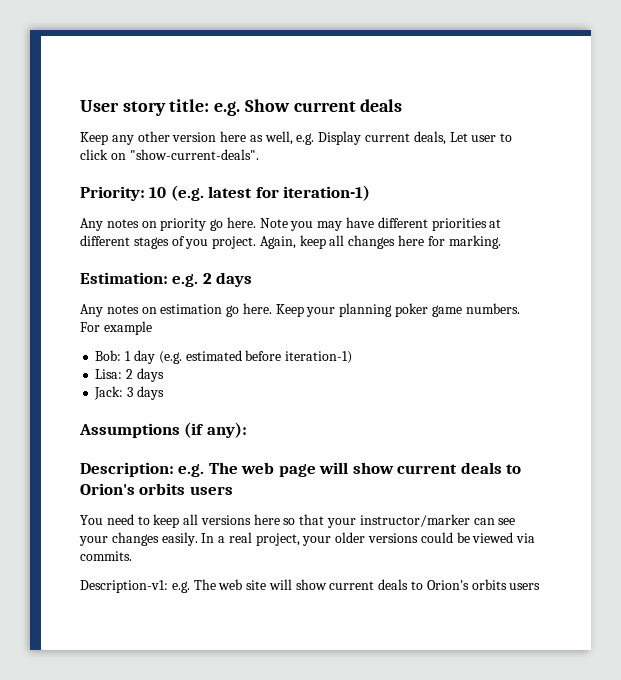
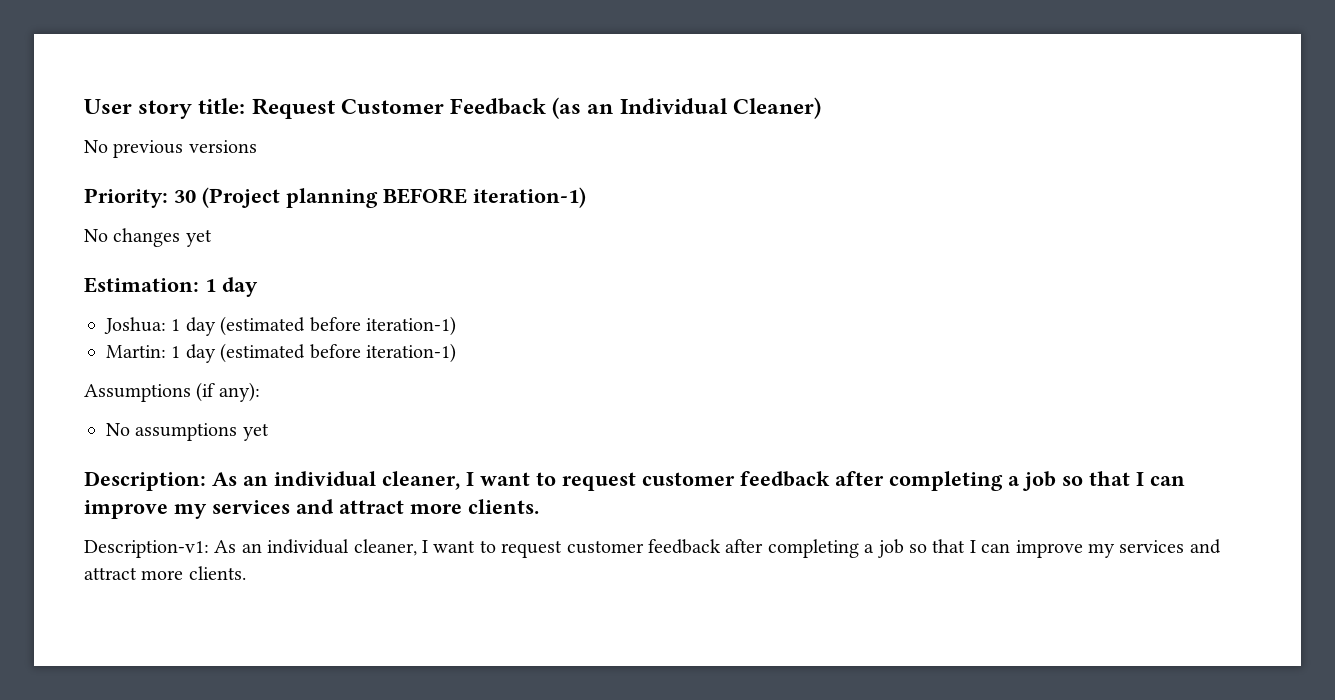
[214,99,403,116] [80,131,513,145] [80,149,259,160] [80,185,371,201] [80,217,502,231] [80,235,501,249] [80,272,253,287] [80,303,520,317] [80,321,152,335] [95,350,353,364] [95,368,164,382] [94,386,164,400] [79,422,247,438] [80,462,522,477] [80,483,233,495] [80,514,516,528] [79,532,536,546] [80,551,132,561] [80,579,541,593] e.g. Show current deals // Keep any other version here as well, e.g. Display current deals, Let user to click on "show-current-deals". // Priority: 10 (e.g. latest for iteration-1) // Any notes on priority go here. Note you may have different priorities at different stages of you project. Again, keep all changes here for marking. // Estimation: e.g. 2 days // Any notes on estimation go here. Keep your planning poker game numbers. For example // Bob: 1 day (e.g. estimated before iteration-1) // Lisa: 2 days // Jack: 3 days // Assumptions (if any): // Description: e.g. The web page will show current deals to Orion's orbits users // You need to keep all versions here so that your instructor/marker can see your changes easily. In a real project, your older versions could be viewed via commits. // Description-v1: e.g. The web site will show current deals to Orion's orbits users -> [251,97,821,119] [84,140,257,158] [84,187,586,208] [84,228,212,247] [84,277,258,297] [104,316,456,336] [106,343,456,363] [84,382,260,402] [106,423,269,441] [84,471,1185,491] [84,499,539,519] [84,539,1221,558] [84,566,246,580] Request Customer Feedback (as an Individual Cleaner) // No previous versions // Priority: 30 (Project planning BEFORE iteration-1) // No changes yet // Estimation: 1 day // Joshua: 1 day (estimated before iteration-1) // Martin: 1 day (estimated before iteration-1) // Assumptions (if any): // No assumptions yet // Description: As an individual cleaner, I want to request customer feedback after completing a job so that I can improve my services and attract more clients. // Description-v1: As an individual cleaner, I want to request customer feedback after completing a job so that I can improve my services and attract more clients.

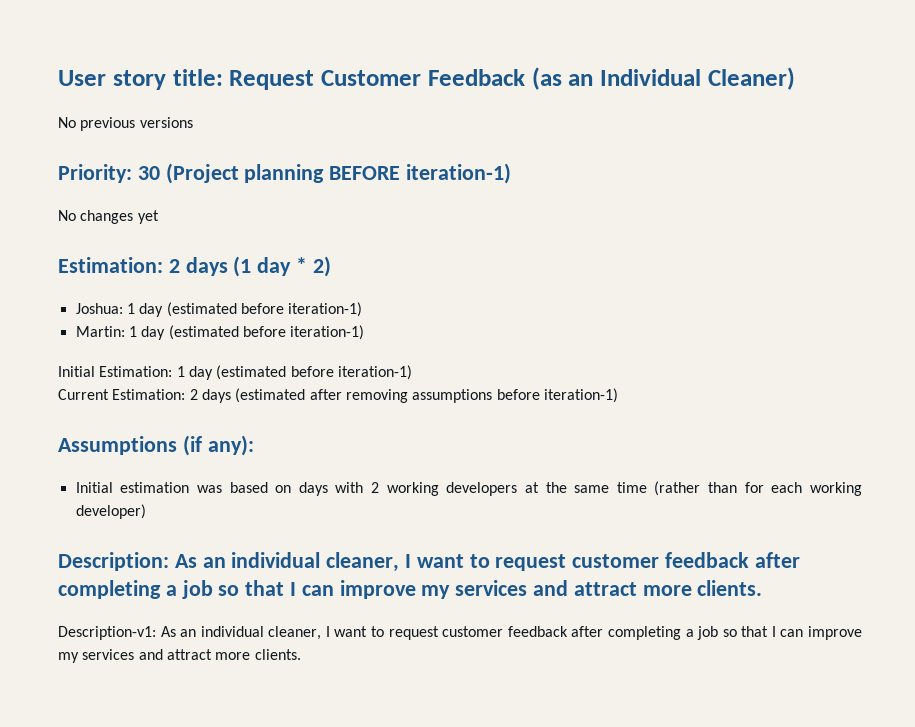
[205,277,258,297] 1 day -> [168,256,331,277] 2 days (1 day * 2)
[84,382,260,402] [106,423,269,441] Assumptions (if any): // No assumptions yet -> [58,365,412,380] [58,388,618,403] [58,435,254,456] [75,481,862,496] [75,504,146,519] Initial Estimation: 1 day (estimated before iteration-1) // Current Estimation: 2 days (estimated after removing assumptions before iteration-1) // Assumptions (if any): // Initial estimation was based on days with 2 working developers at the same time (rather than for each working developer)

